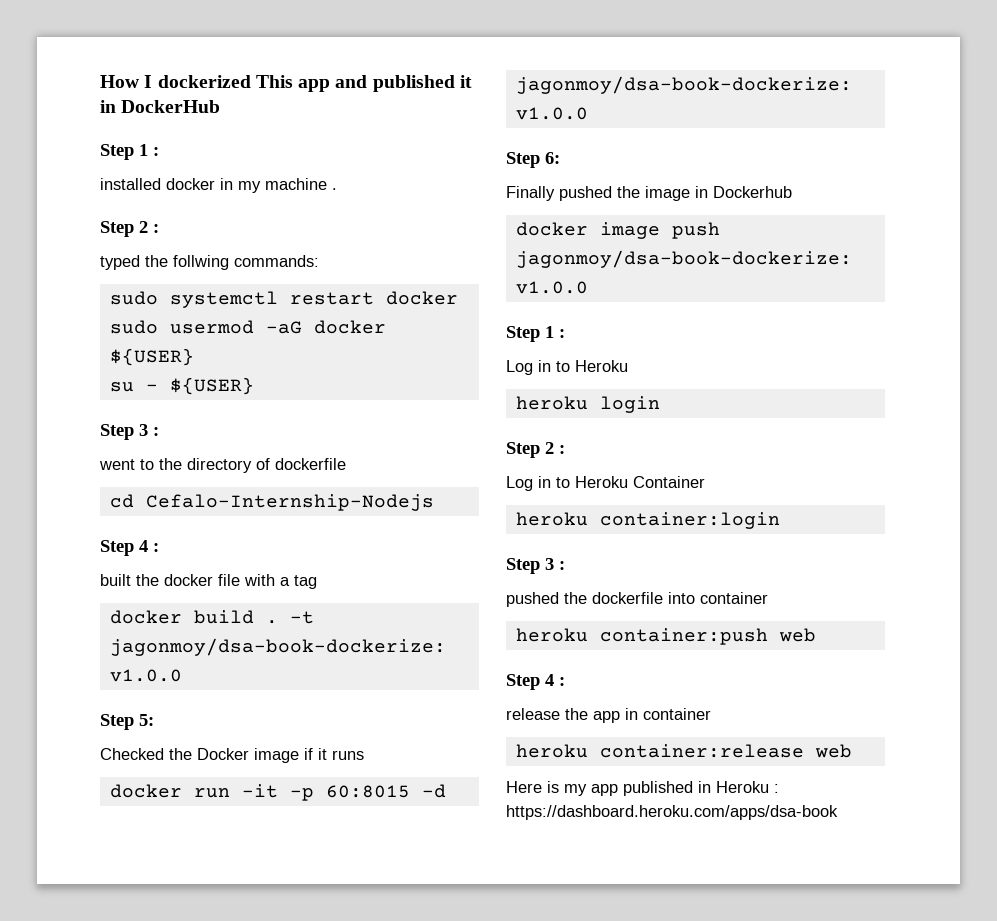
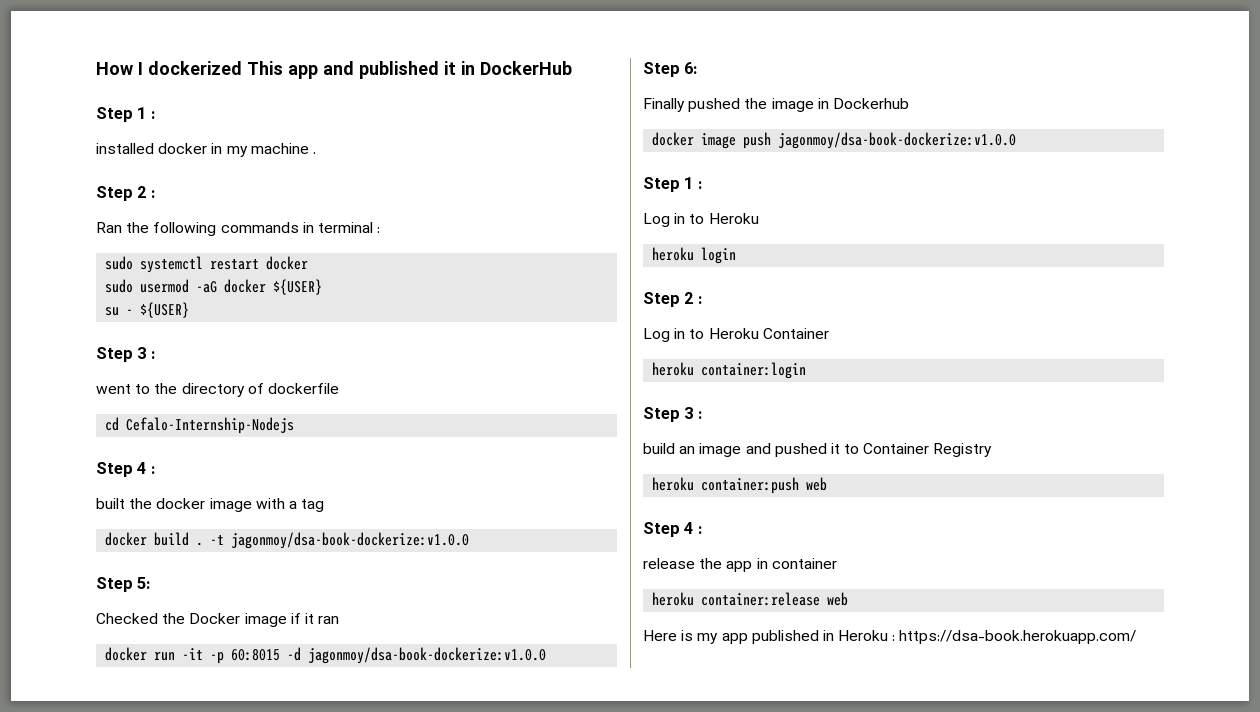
[100,255,319,270] typed the follwing commands: -> [96,222,381,236] Ran the following commands in terminal :
[218,574,240,586] file -> [209,498,252,512] image
[332,750,364,760] runs -> [318,616,340,624] ran
[506,592,768,607] pushed the dockerfile into container -> [643,443,993,457] build an image and pushed it to Container Registry
[506,805,838,820] https://dashboard.heroku.com/apps/dsa-book -> [899,630,1137,644] https://dsa-book.herokuapp.com/

